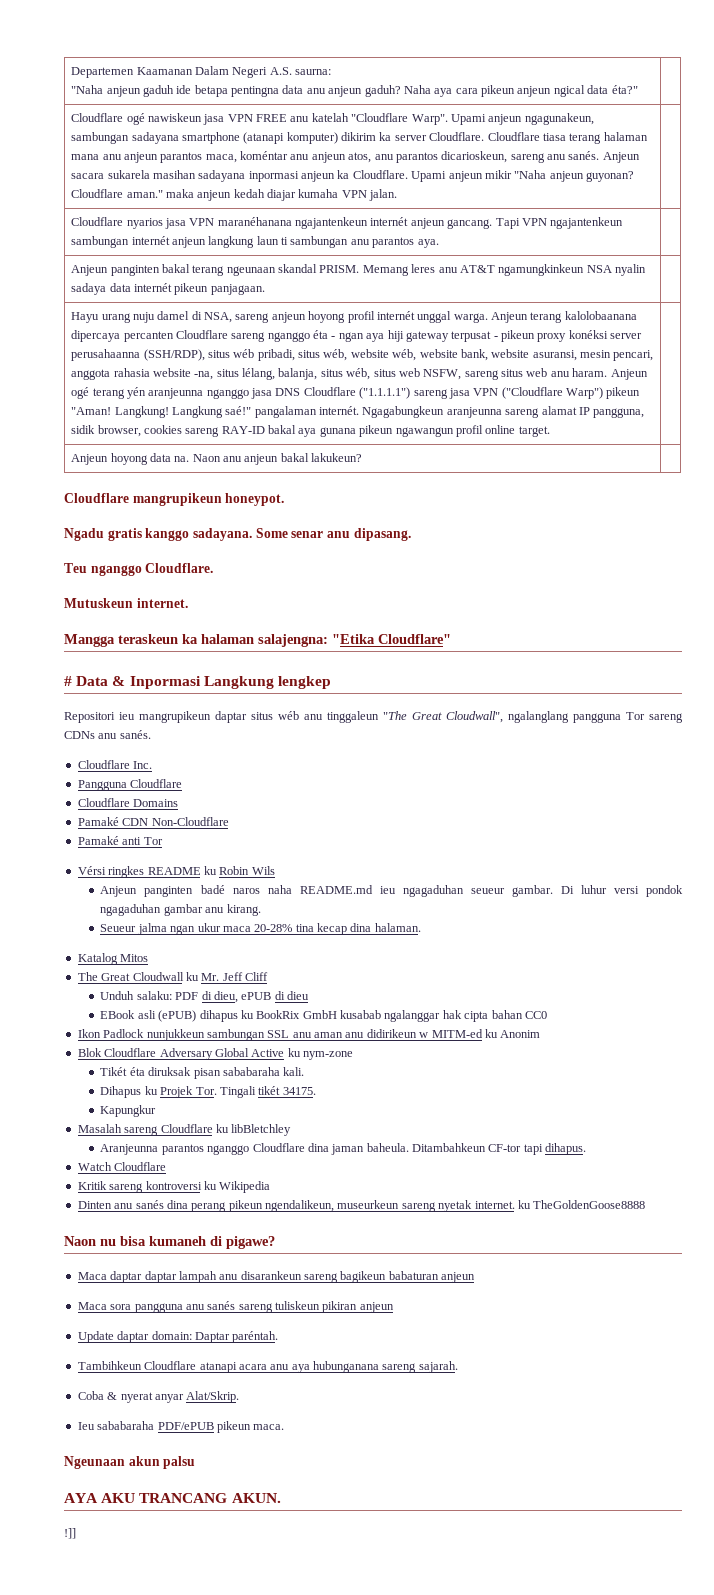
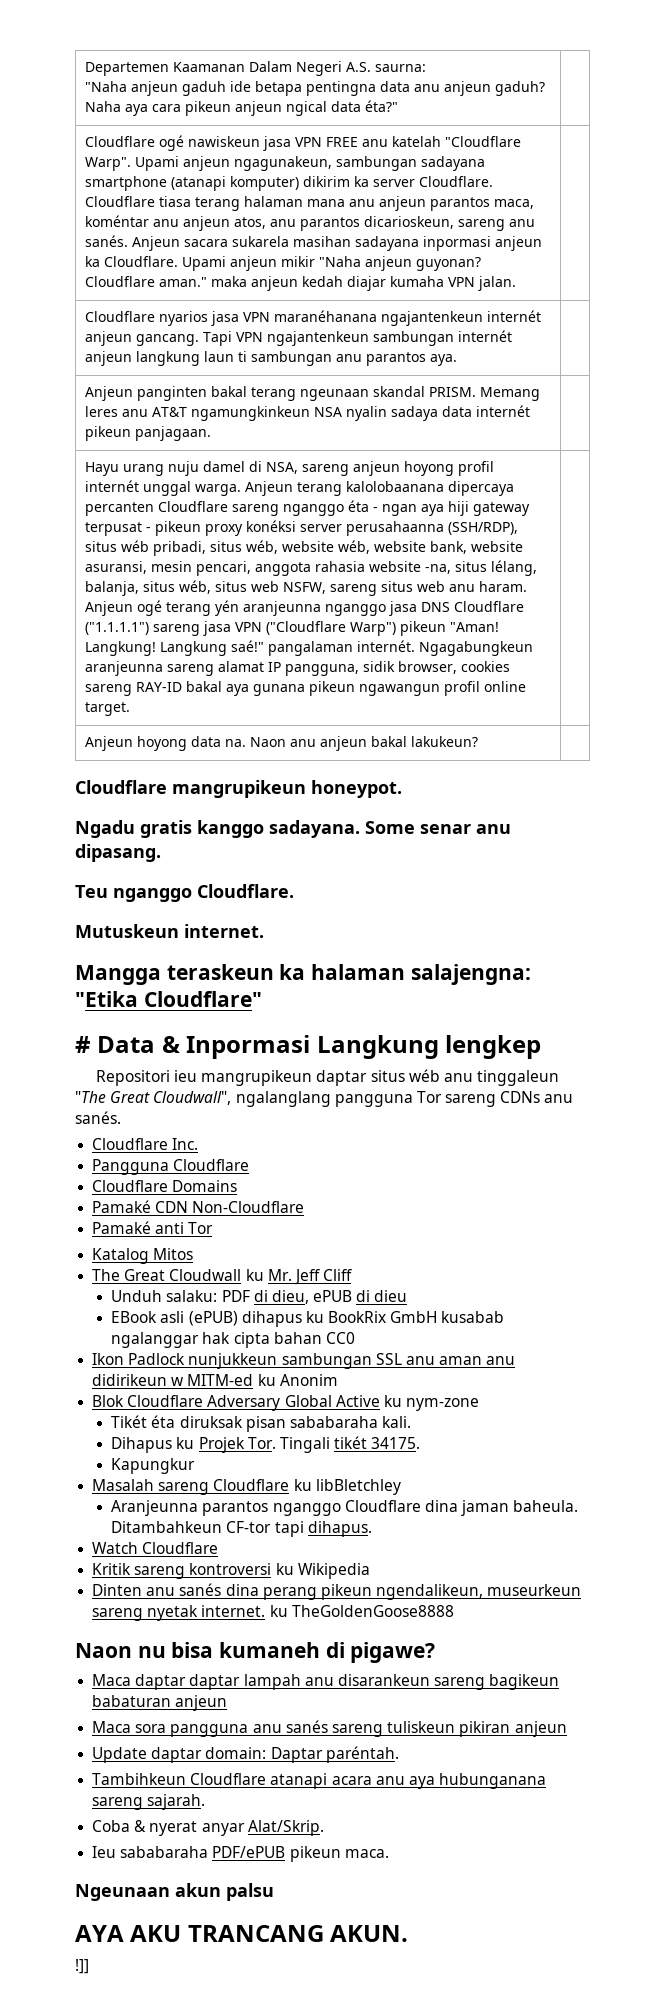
[77,866,275,878] [100,885,683,897] [100,904,261,916] [100,923,421,935] // Vérsi ringkes README ku Robin Wils // Anjeun panginten badé naros naha README.md ieu ngagaduhan seueur gambar. Di luhur versi pondok ngagaduhan gambar anu kirang. // Seueur jalma ngan ukur maca 20-28% tina kecap dina halaman. -> (214, 1228) none

